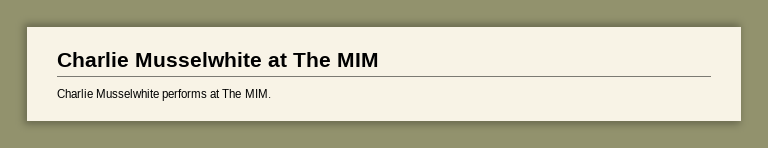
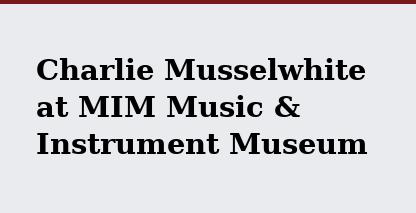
[293,52,331,67] The -> (69, 107) none
[57,89,271,101] // Charlie Musselwhite performs at The MIM. -> [166,95,300,117] [36,133,368,154] Music & Instrument Museum

